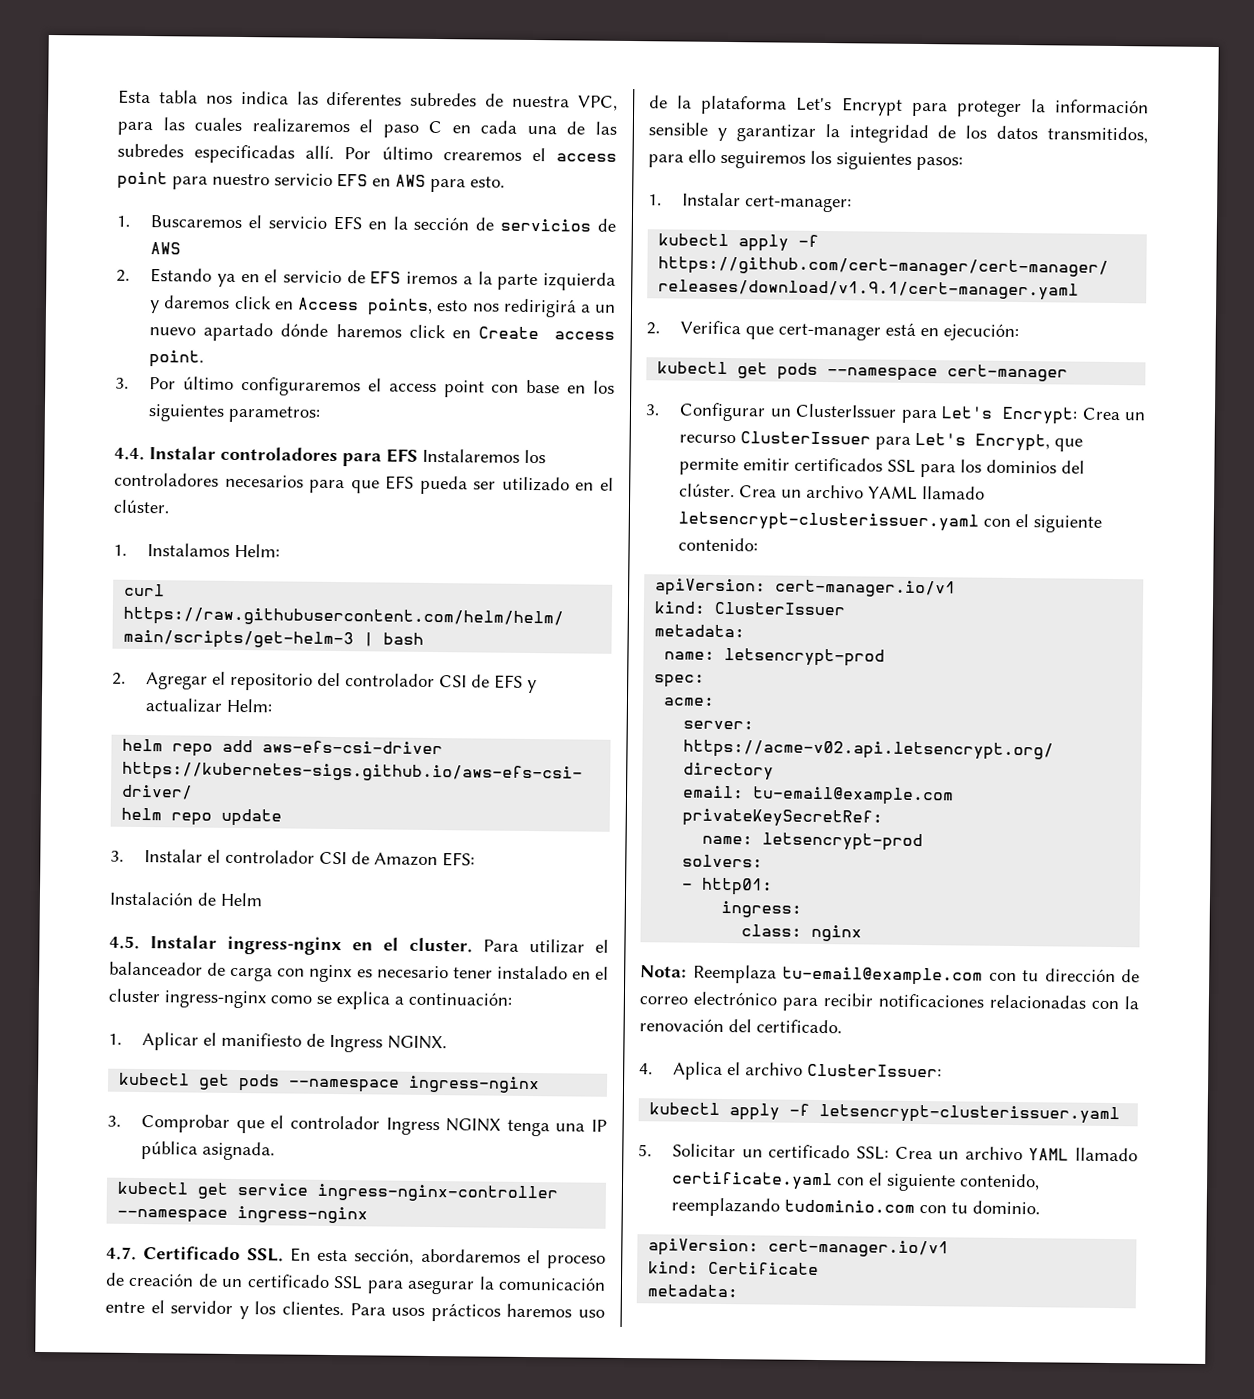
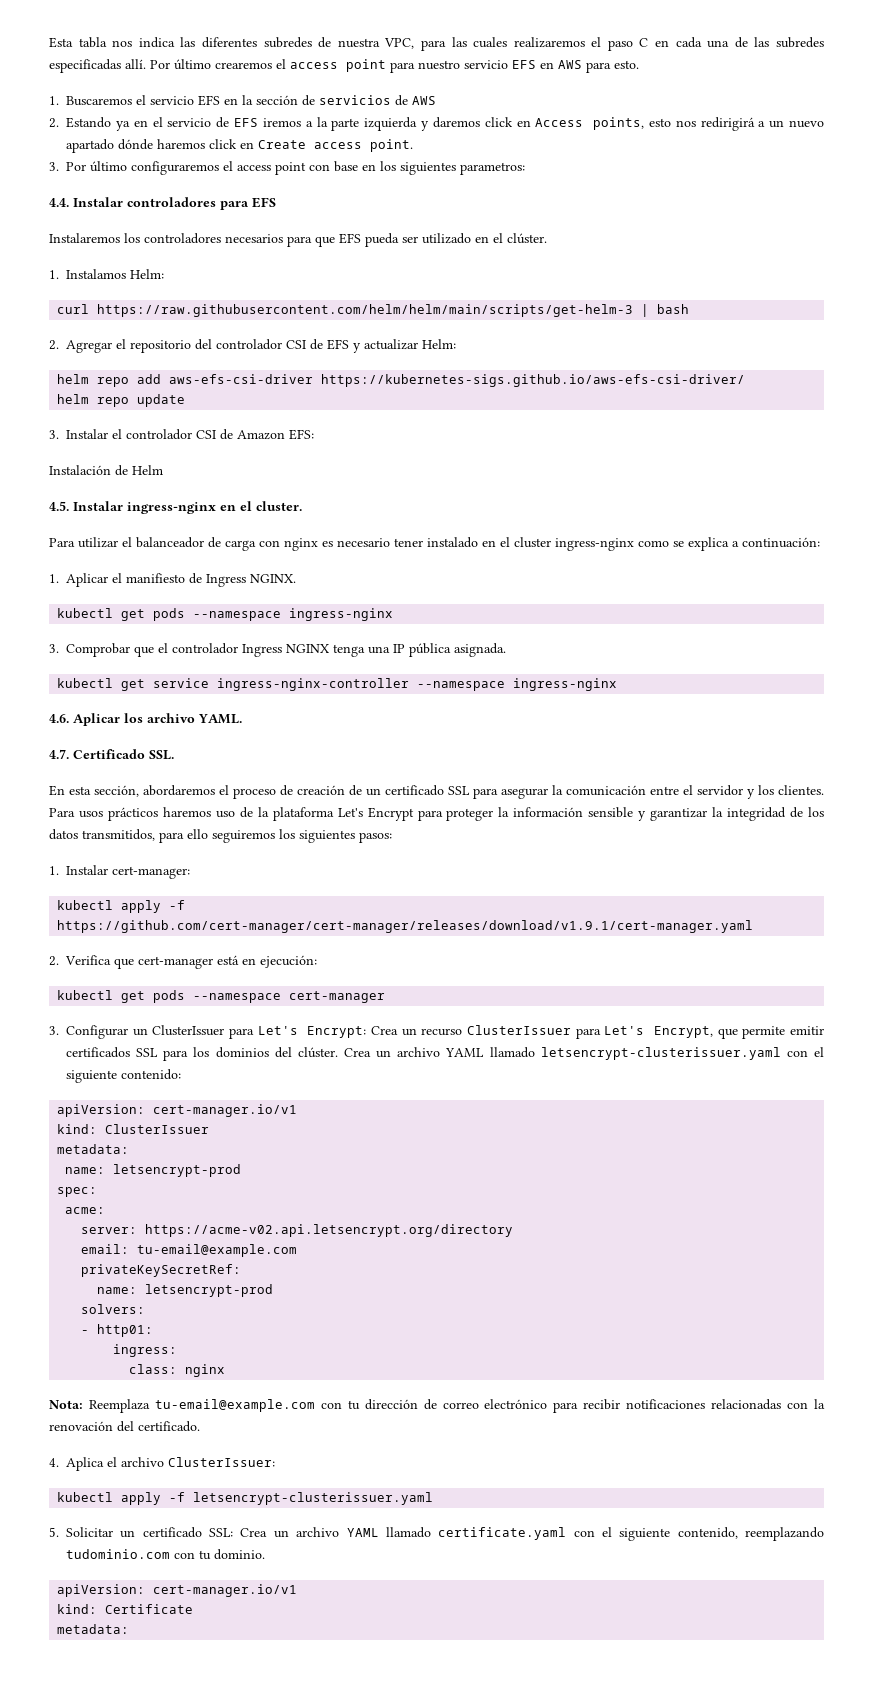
(418, 455) none -> (276, 202) //
(473, 945) none -> (302, 506) //
(369, 1215) none -> [49,713,242,726] // 4.6. Aplicar los archivo YAML.
(284, 1255) none -> (174, 755) //

